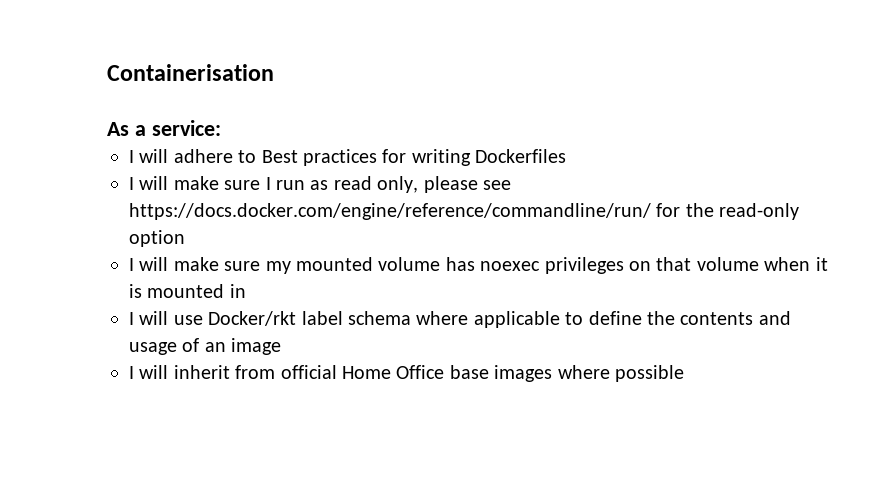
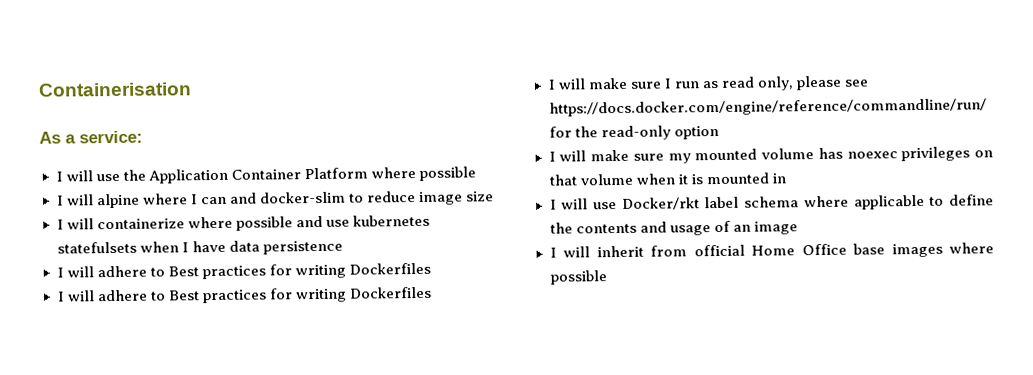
(221, 128) none -> [55,166,476,184] [56,191,495,209] [56,214,430,231] [56,240,343,255] [56,262,431,280] // I will use the Application Container Platform where possible // I will alpine where I can and docker-slim to reduce image size // I will containerize where possible and use kubernetes statefulsets when I have data persistence // I will adhere to Best practices for writing Dockerfiles

